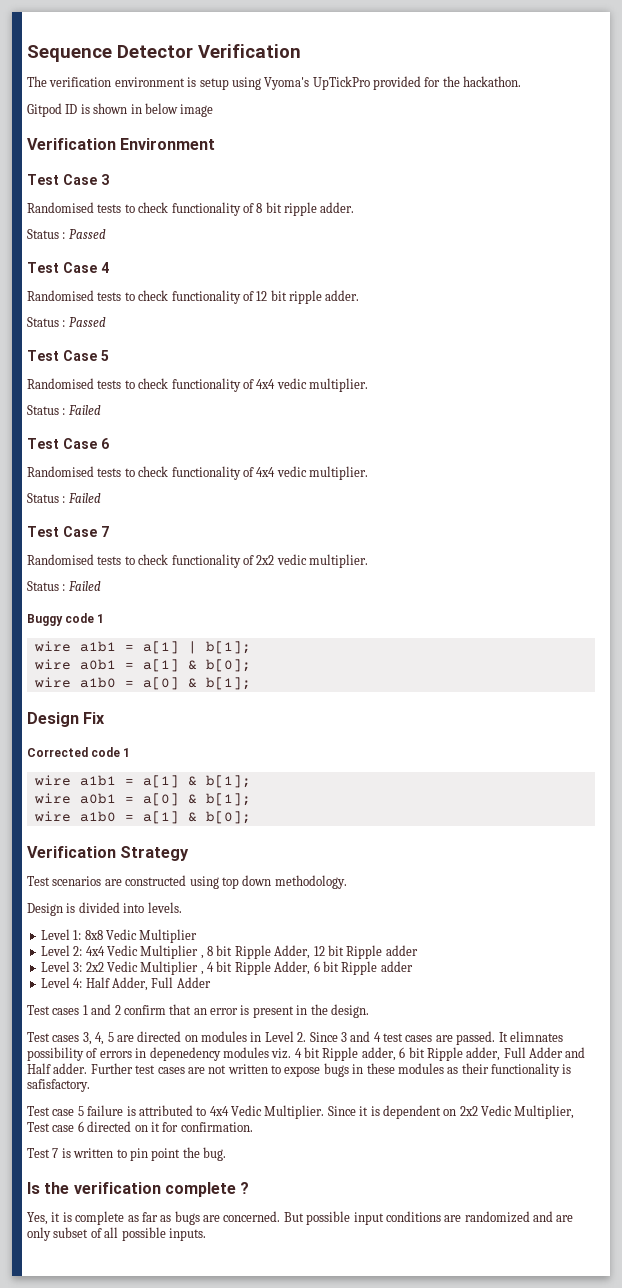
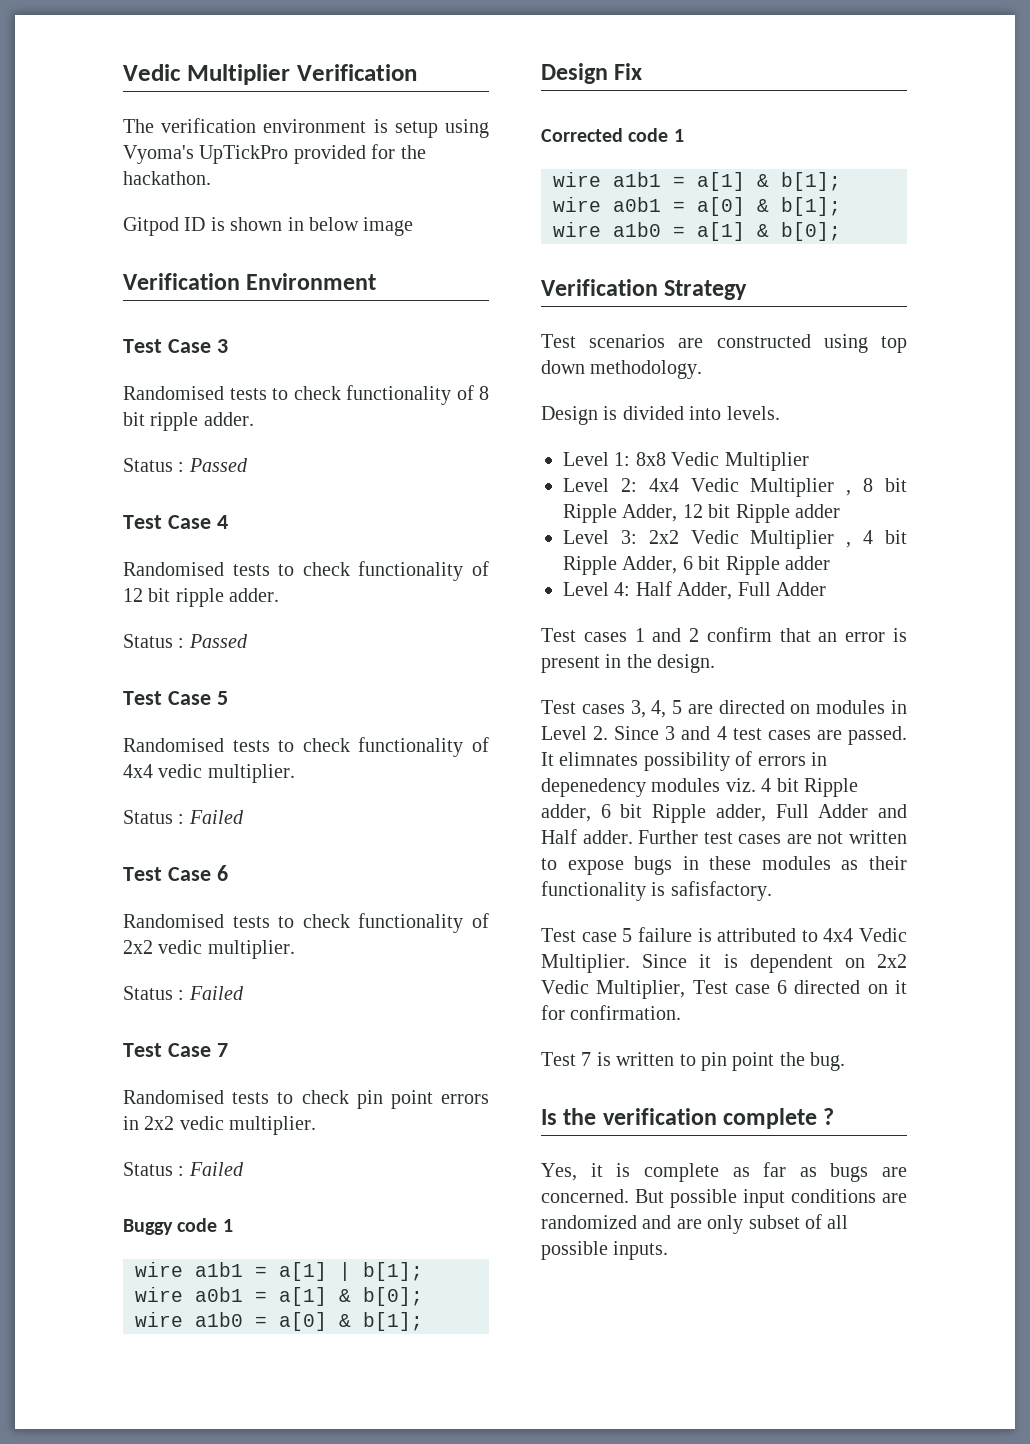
[27,45,193,62] Sequence Detector -> [123,64,290,85] Vedic Multiplier
[256,467,276,477] 4x4 -> [123,940,153,954] 2x2
[171,554,254,568] functionality of -> [356,1090,490,1109] [123,1116,139,1130] pin point errors in

